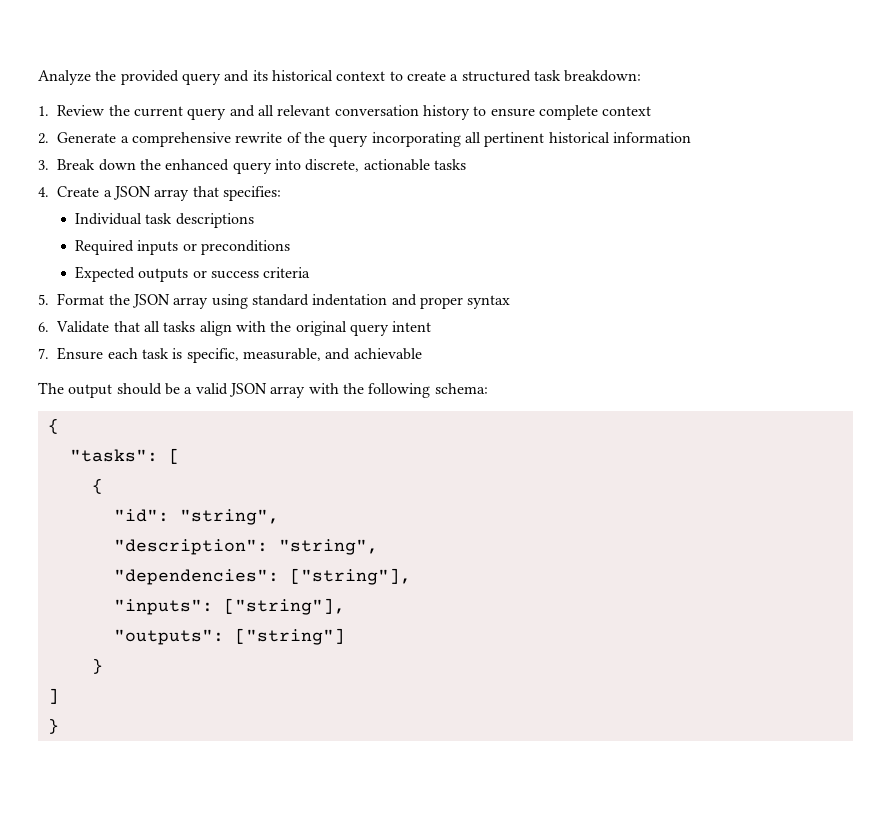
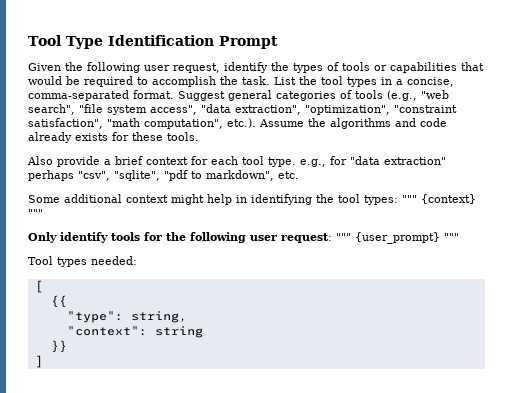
[38,70,642,85] [38,105,652,120] [38,132,691,147] [38,159,466,174] [38,186,281,201] [74,213,254,228] [74,240,290,255] [74,266,311,282] [38,293,511,309] [38,321,432,336] [38,347,422,363] [38,382,488,398] [47,418,59,434] [69,448,180,464] [91,478,103,494] [113,509,279,525] [113,539,378,555] [113,568,411,585] [113,598,345,615] [113,628,345,645] [91,658,103,674] Analyze the provided query and its historical context to create a structured task breakdown: // 1. Review the current query and all relevant conversation history to ensure complete context // 2. Generate a comprehensive rewrite of the query incorporating all pertinent historical information // 3. Break down the enhanced query into discrete, actionable tasks // 4. Create a JSON array that specifies: // Individual task descriptions // Required inputs or preconditions // Expected outputs or success criteria // 5. Format the JSON array using standard indentation and proper syntax // 6. Validate that all tasks align with the original query intent // 7. Ensure each task is specific, measurable, and achievable // The output should be a valid JSON array with the following schema: // { // "tasks": [ // { // "id": "string", // "description": "string", // "dependencies": ["string"], // "inputs": ["string"], // "outputs": ["string"] // } -> [28,35,278,49] [28,62,484,73] [28,76,454,87] [28,90,449,101] [28,104,457,115] [28,118,447,129] [28,132,199,143] [27,156,446,167] [28,170,299,181] [28,194,476,205] [28,209,43,217] [28,232,459,244] [28,256,137,267] [34,280,43,293] [50,295,67,308] [66,311,187,323] [66,326,203,338] [50,340,67,353] Tool Type Identification Prompt // Given the following user request, identify the types of tools or capabilities that would be required to accomplish the task. List the tool types in a concise, comma-separated format. Suggest general categories of tools (e.g., "web search", "file system access", "data extraction", "optimization", "constraint satisfaction", "math computation", etc.). Assume the algorithms and code already exists for these tools. // Also provide a brief context for each tool type. e.g., for "data extraction" perhaps "csv", "sqlite", "pdf to markdown", etc. // Some additional context might help in identifying the tool types: """ {context} """ // Only identify tools for the following user request: """ {user_prompt} """ // Tool types needed: // [ // {{ // "type": string, // "context": string // }}
[47,718,59,734] // } -> (43, 361) none

